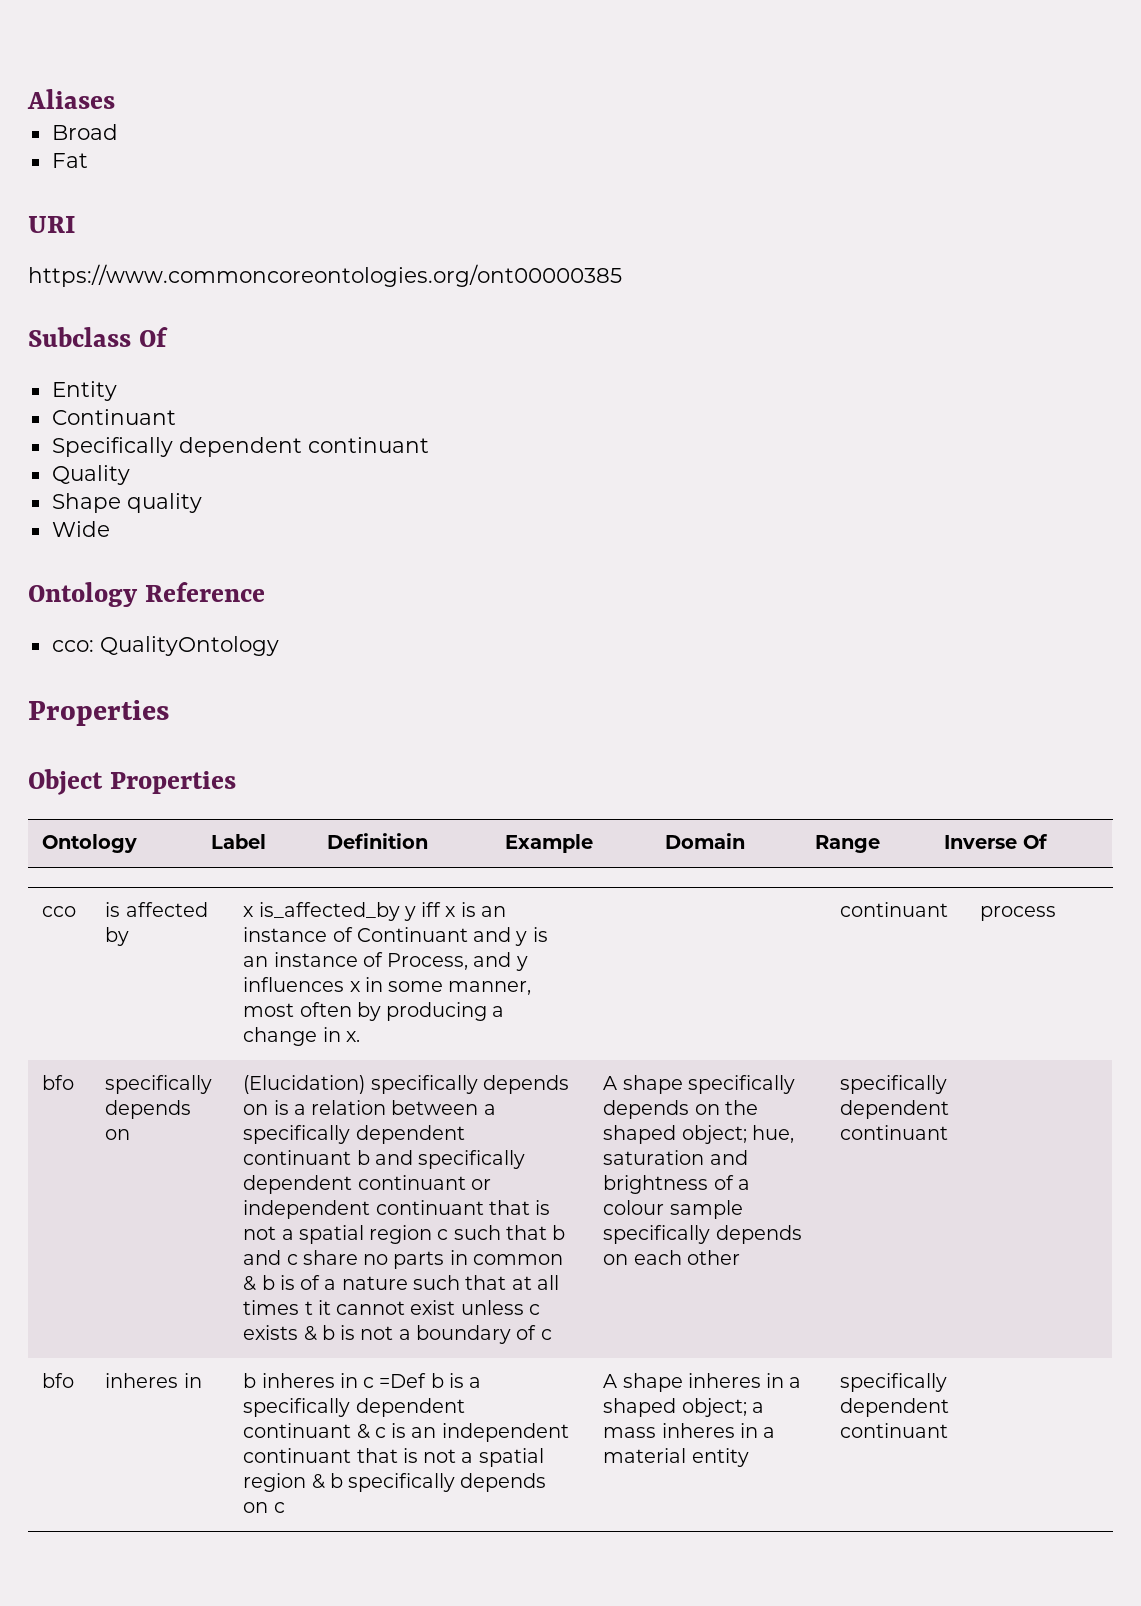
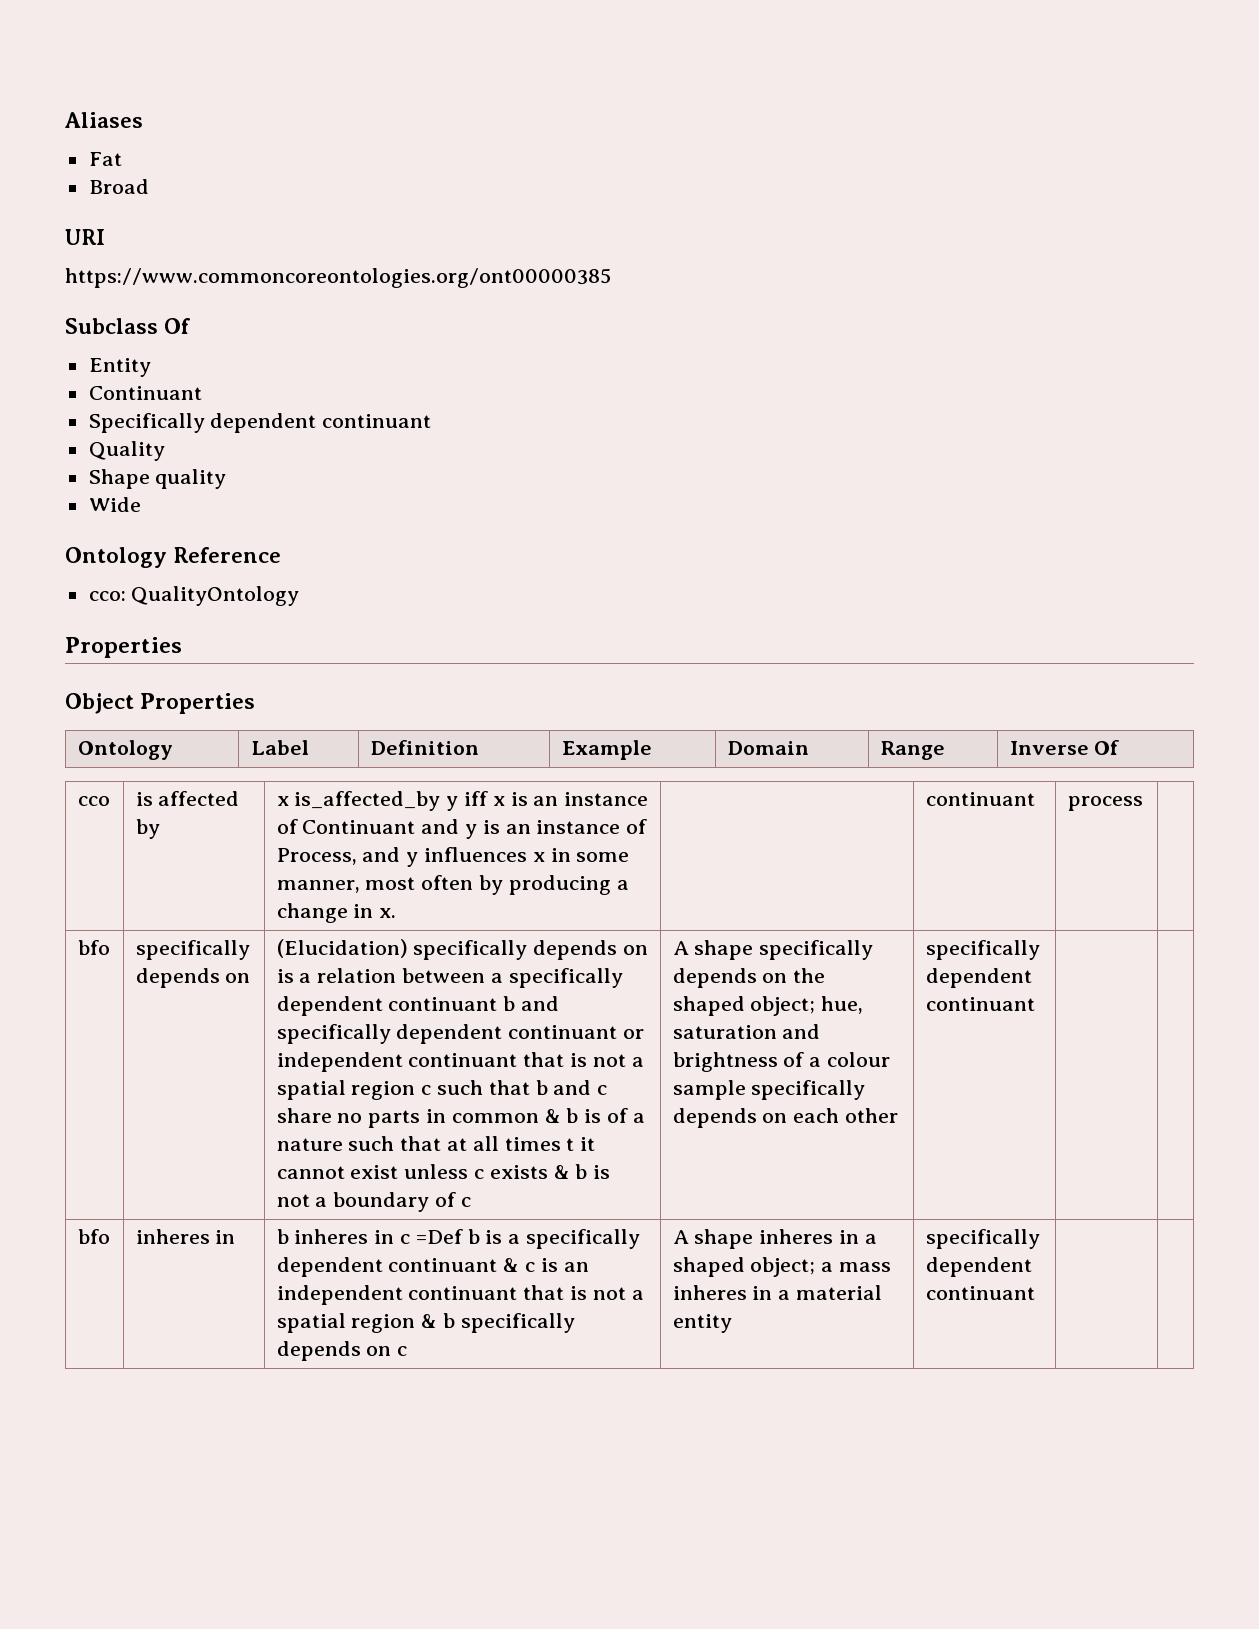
(115, 99) none -> [88,152,122,166] // Fat
[51,153,88,168] // Fat -> (149, 186) none

